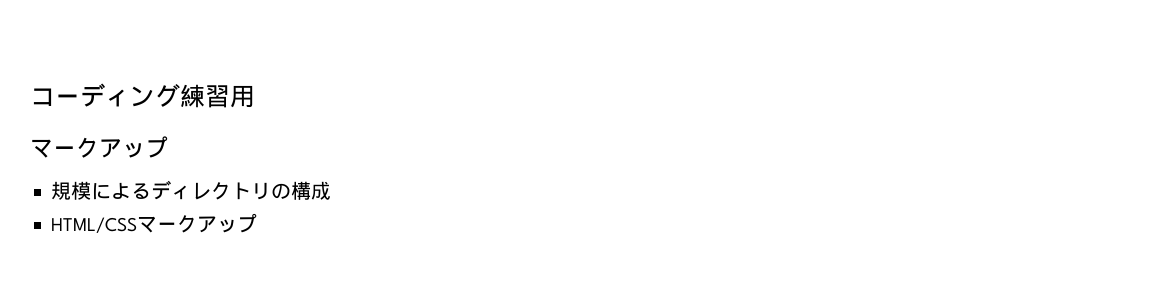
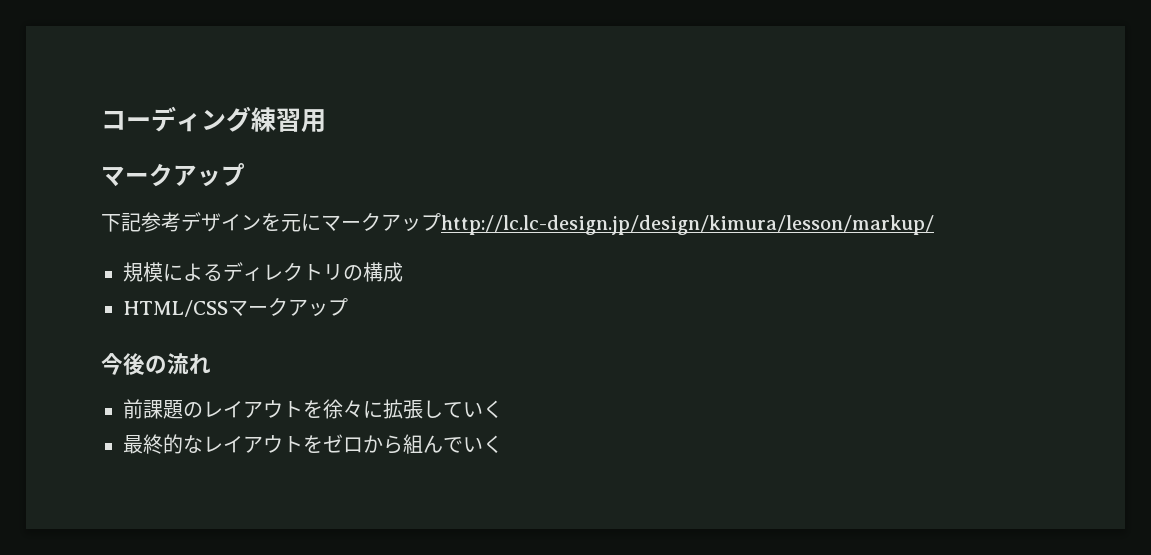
(168, 147) none -> [101,212,934,235] // 下記参考デザインを元にマークアップhttp://lc.lc-design.jp/design/kimura/lesson/markup/
(258, 223) none -> [101,353,211,375] [123,399,503,419] [123,434,503,454] // 今後の流れ // 前課題のレイアウトを徐々に拡張していく // 最終的なレイアウトをゼロから組んでいく

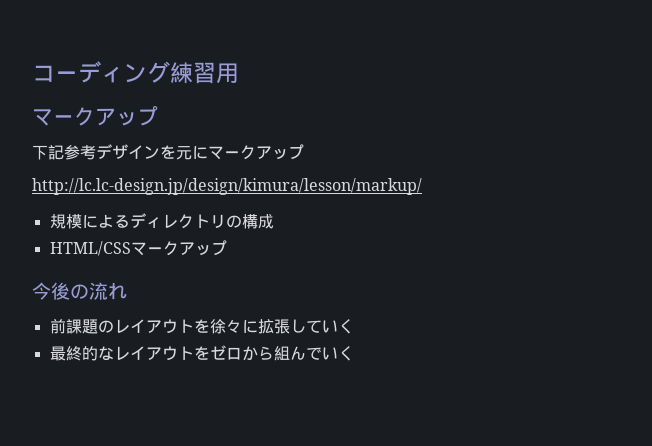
(441, 222) none -> (304, 152) //

